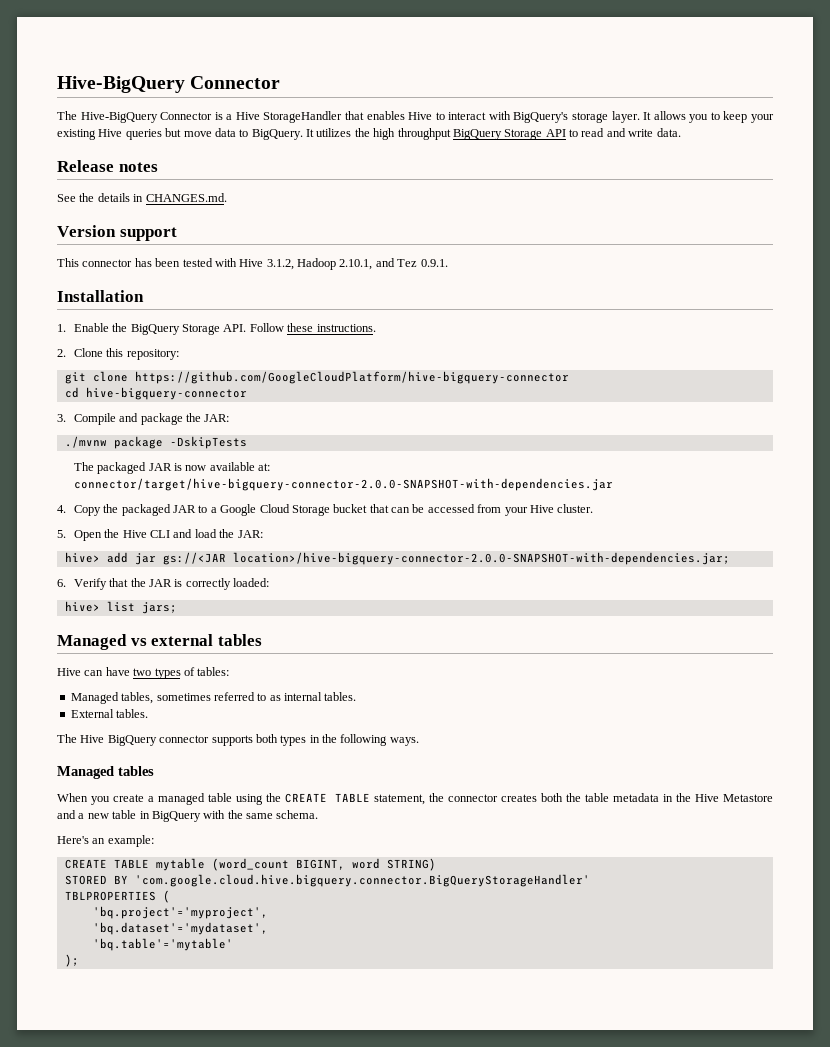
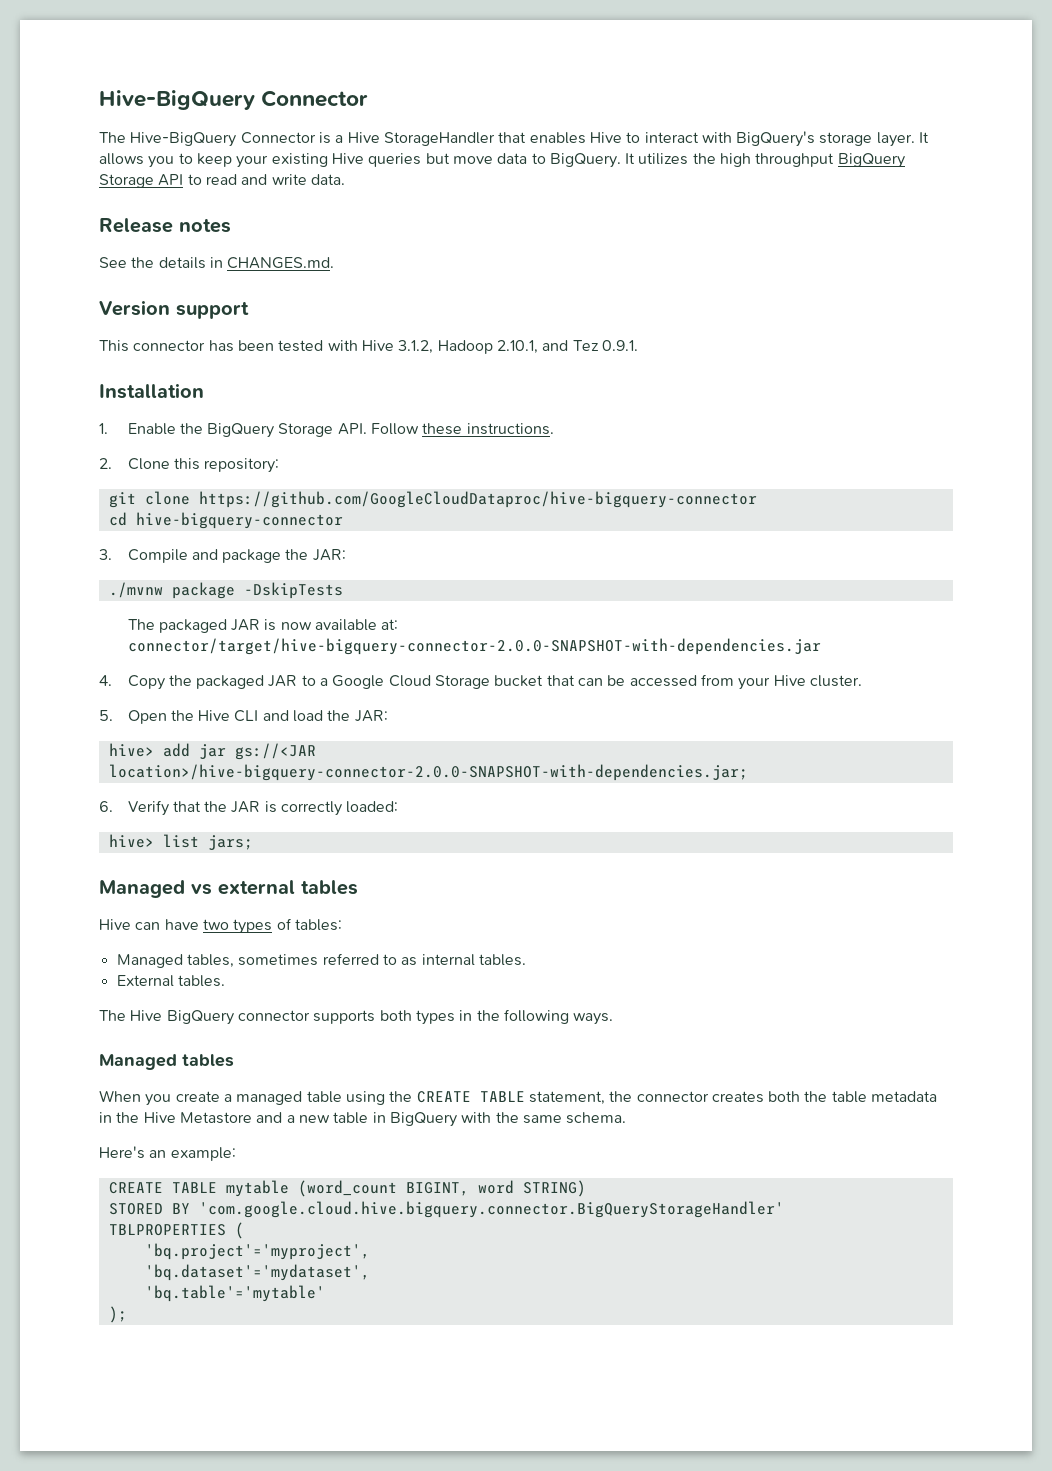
[134,371,569,384] https://github.com/GoogleCloudPlatform/hive-bigquery-connector -> [198,491,757,508] https://github.com/GoogleCloudDataproc/hive-bigquery-connector

